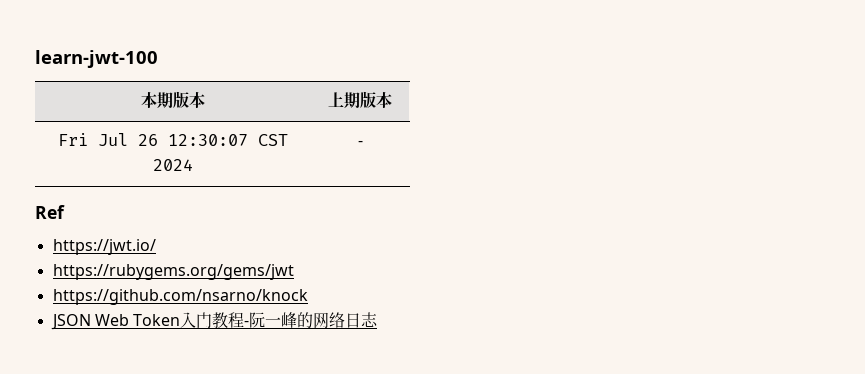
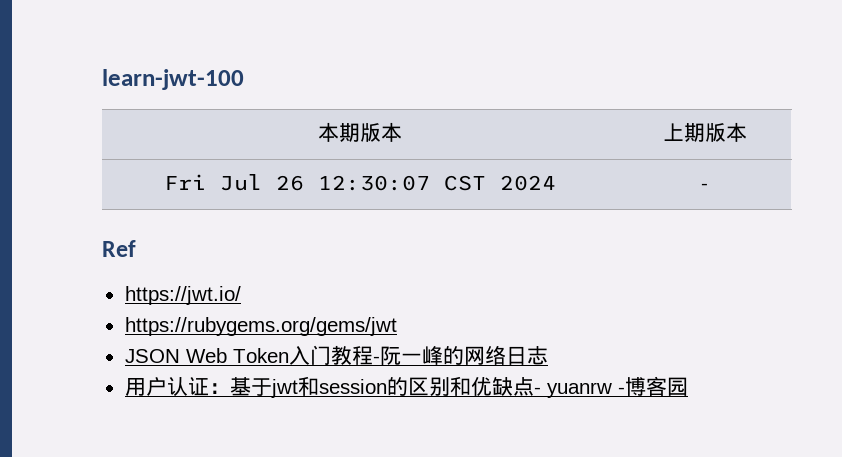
[52,289,308,305] // https://github.com/nsarno/knock -> (397, 326) none
(379, 319) none -> [124,376,688,398] // 用户认证：基于jwt和session的区别和优缺点- yuanrw -博客园

